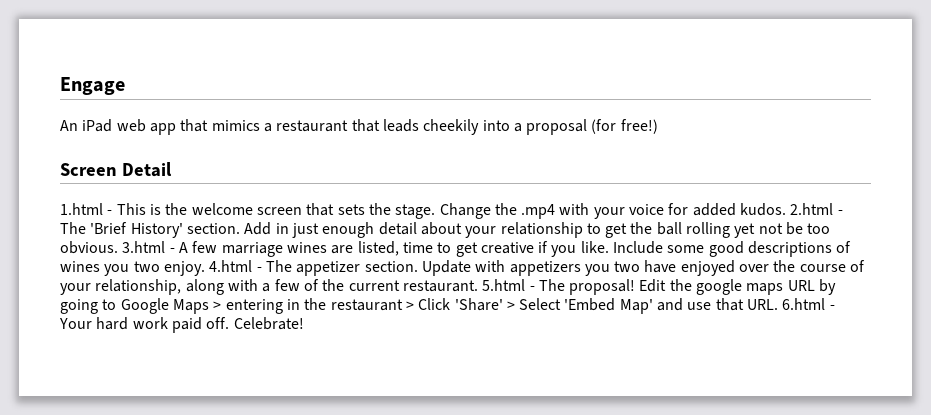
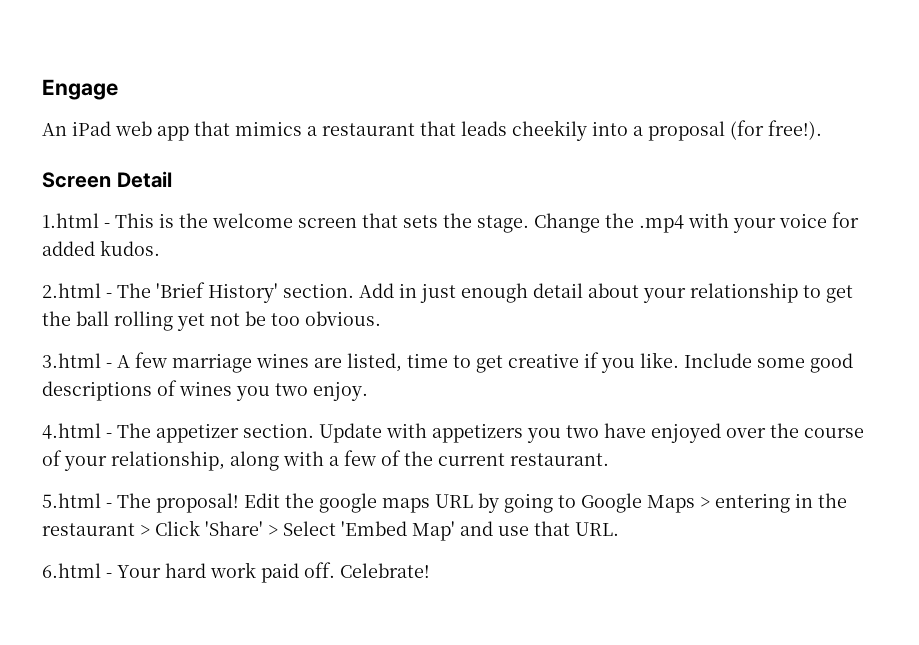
[620,119,658,134] free!) -> [768,120,822,140] free!).
(787, 209) none -> (160, 248) //
(118, 247) none -> (381, 318) //
(205, 268) none -> (368, 391) //
(478, 286) none -> (609, 459) //
(779, 304) none -> (619, 529) //

